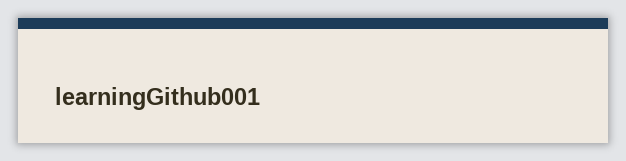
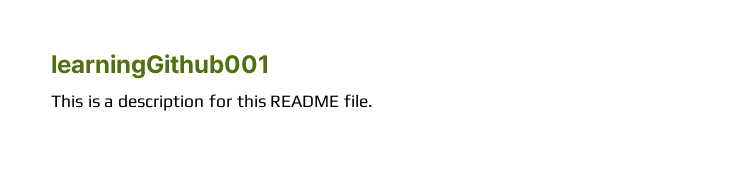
(260, 98) none -> [51,94,373,111] // This is a description for this README file.

